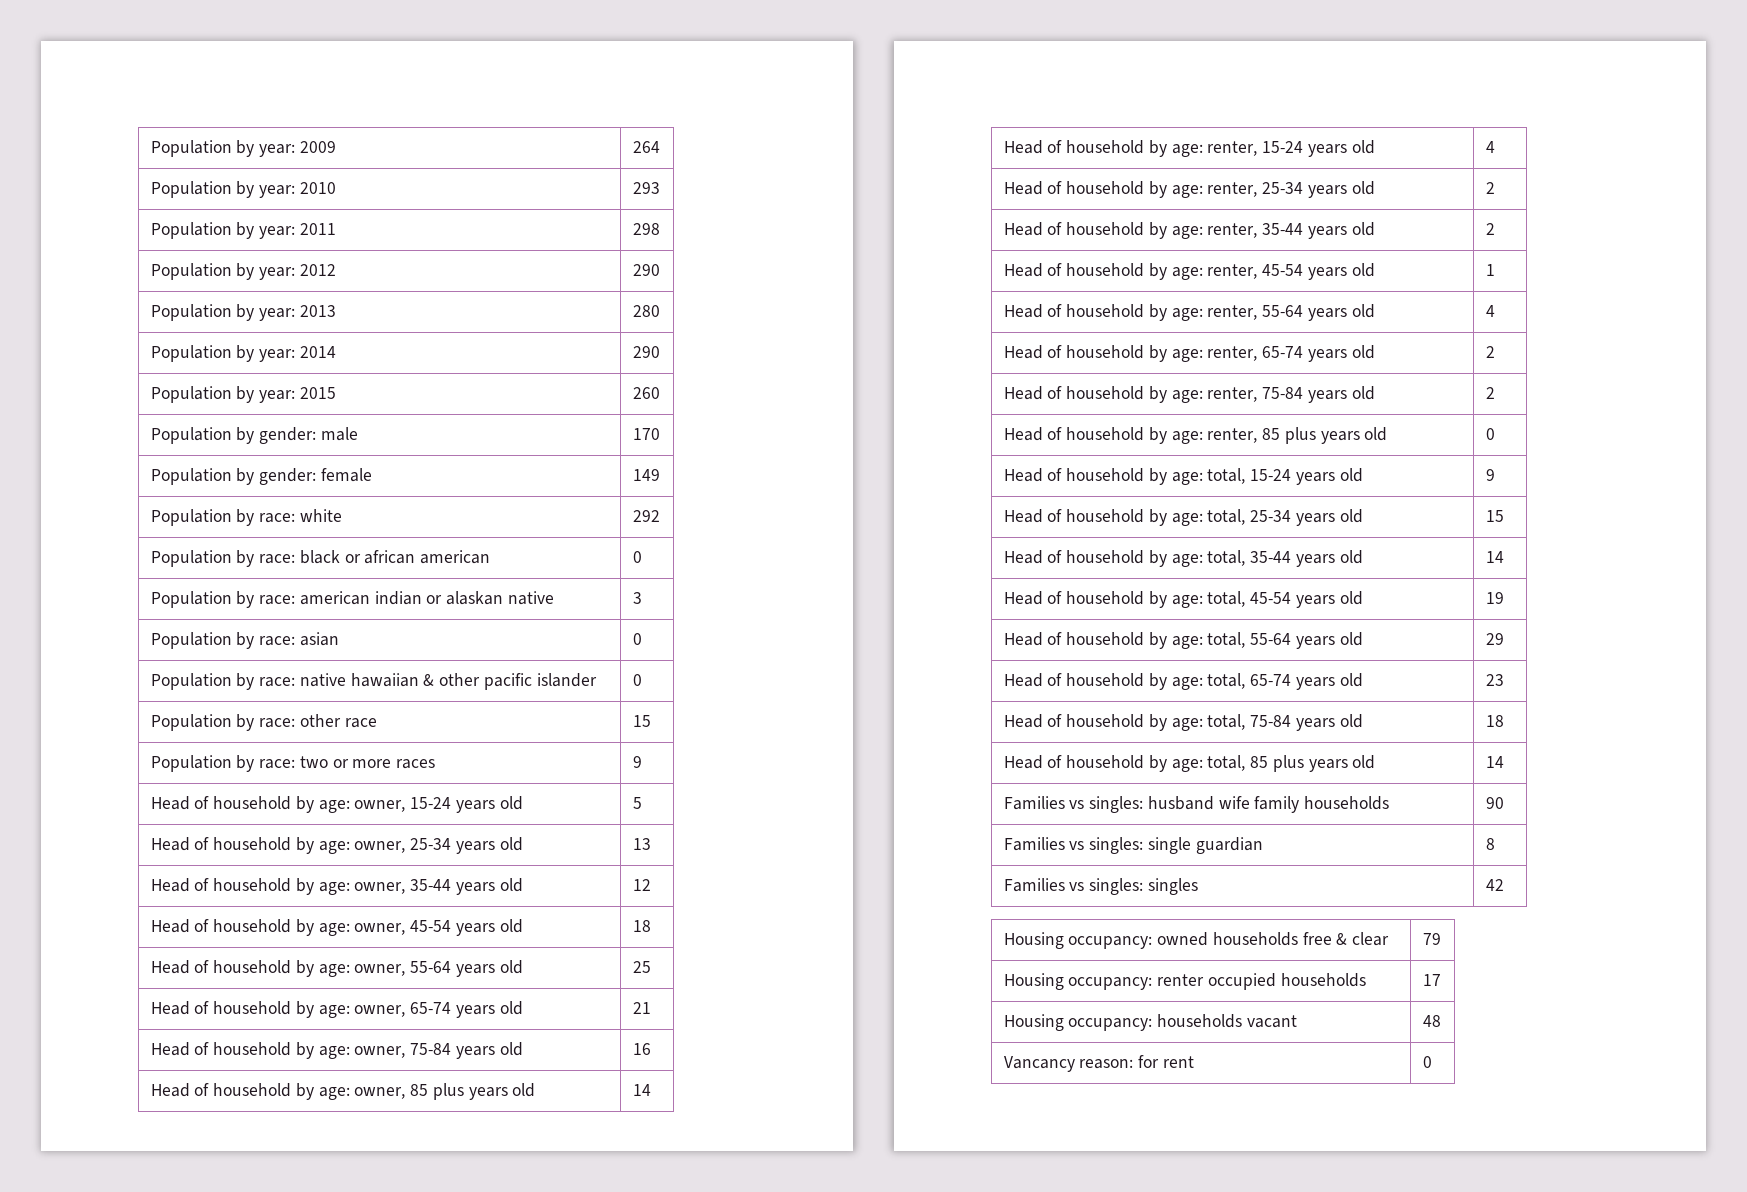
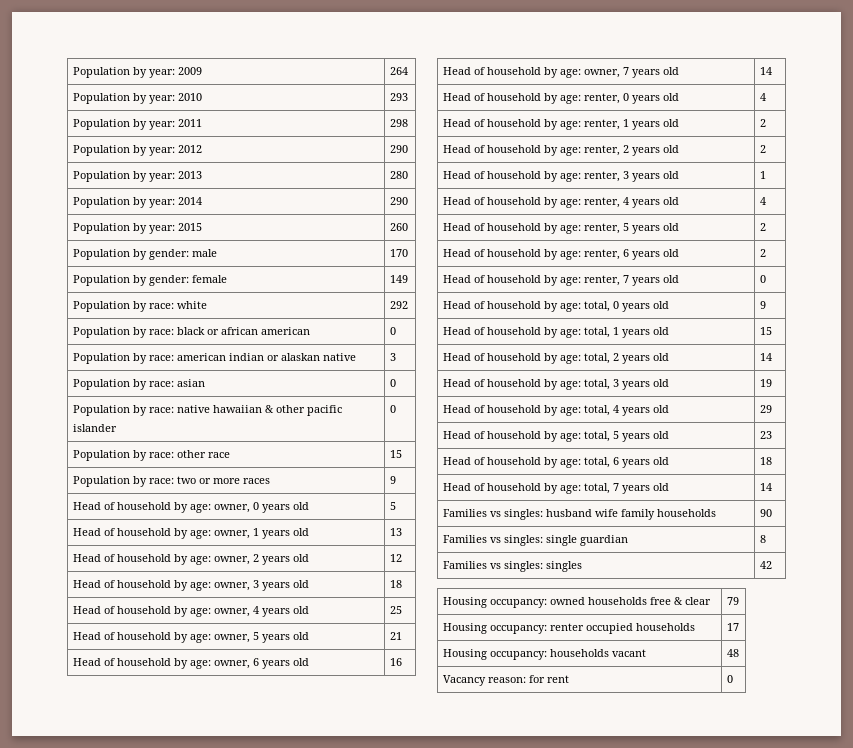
[410,797,452,809] 15-24 -> [252,502,259,510] 0
[410,838,452,850] 25-34 -> [252,528,259,536] 1
[410,879,452,891] 35-44 -> [252,554,259,562] 2
[410,920,452,932] 45-54 -> [252,580,259,588] 3
[410,961,452,973] 55-64 -> [252,606,259,614] 4
[410,1002,452,1014] 65-74 -> [252,632,259,640] 5
[410,1043,452,1055] 75-84 -> [252,658,259,666] 6
[410,1083,464,1100] 85 plus -> [622,67,629,75] 7
[1262,140,1375,157] [1485,141,1495,153] [1003,181,1375,198] [1485,182,1495,194] [1003,222,1375,239] [1485,223,1495,235] [1003,263,1304,280] 15-24 years old | 4 // Head of household by age: renter, 25-34 years old | 2 // Head of household by age: renter, 35-44 years old | 2 // Head of household by age: renter, 45-54 -> [622,93,679,104] [759,93,766,101] [442,119,679,130] [759,119,766,127] [442,145,679,156] [759,145,766,153] [442,171,629,182] 0 years old | 4 // Head of household by age: renter, 1 years old | 2 // Head of household by age: renter, 2 years old | 2 // Head of household by age: renter, 3
[1262,304,1375,321] [1485,305,1495,317] [1003,345,1375,362] [1485,346,1495,358] [1003,386,1375,403] [1485,387,1495,399] [1003,427,1316,444] 55-64 years old | 4 // Head of household by age: renter, 65-74 years old | 2 // Head of household by age: renter, 75-84 years old | 2 // Head of household by age: renter, 85 plus -> [622,197,679,208] [759,197,766,205] [442,223,679,234] [759,223,766,231] [442,249,679,260] [759,249,766,257] [442,275,629,286] 4 years old | 4 // Head of household by age: renter, 5 years old | 2 // Head of household by age: renter, 6 years old | 2 // Head of household by age: renter, 7
[1250,469,1292,481] 15-24 -> [612,301,619,309] 0
[1250,510,1292,522] 25-34 -> [612,327,619,335] 1
[1250,551,1292,563] 35-44 -> [612,353,619,361] 2
[1250,592,1292,604] 45-54 -> [612,379,619,387] 3
[1250,633,1292,645] 55-64 -> [612,405,619,413] 4
[1250,674,1292,686] 65-74 -> [612,431,619,439] 5
[1250,715,1292,727] 75-84 -> [612,457,619,465] 6
[1250,755,1304,772] 85 plus -> [612,483,619,491] 7
[1003,1056,1075,1072] Vancancy -> [442,675,486,686] Vacancy

